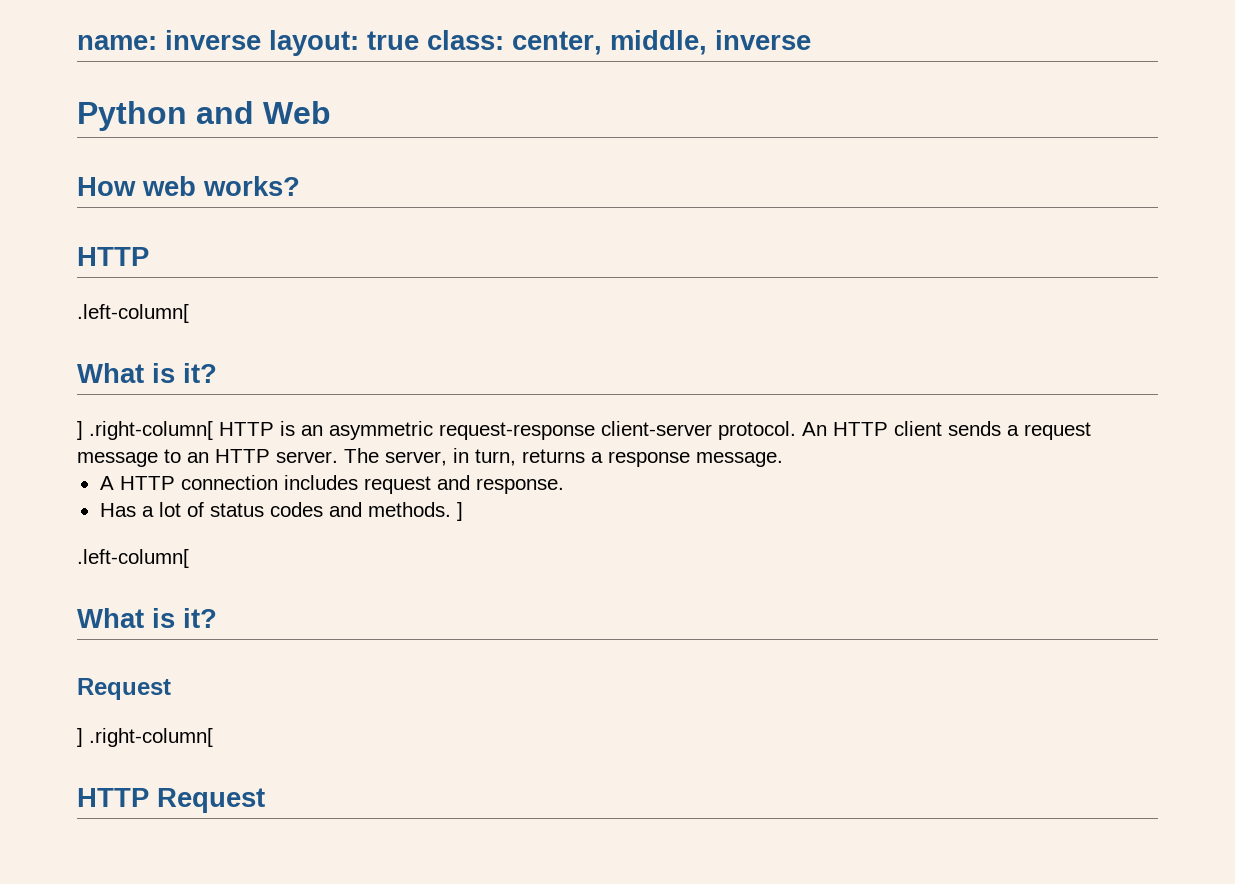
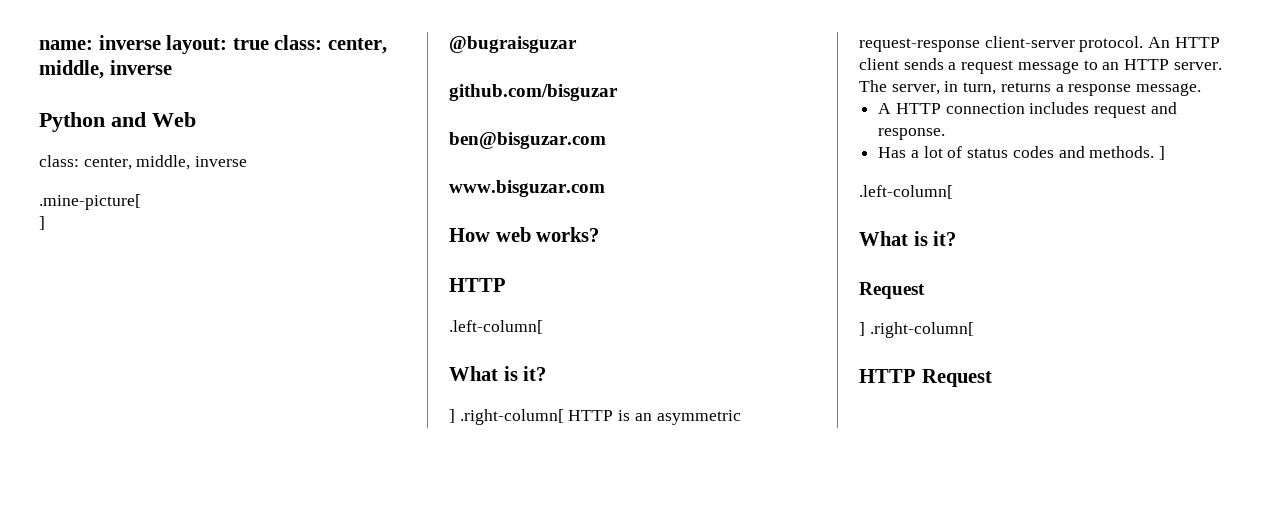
(331, 112) none -> [39,155,248,170] [39,194,141,210] [39,216,45,230] [449,36,577,53] [449,84,618,101] [449,132,606,149] [449,180,605,197] // class: center, middle, inverse // .mine-picture[ // ] // @bugraisguzar // github.com/bisguzar // ben@bisguzar.com // www.bisguzar.com

